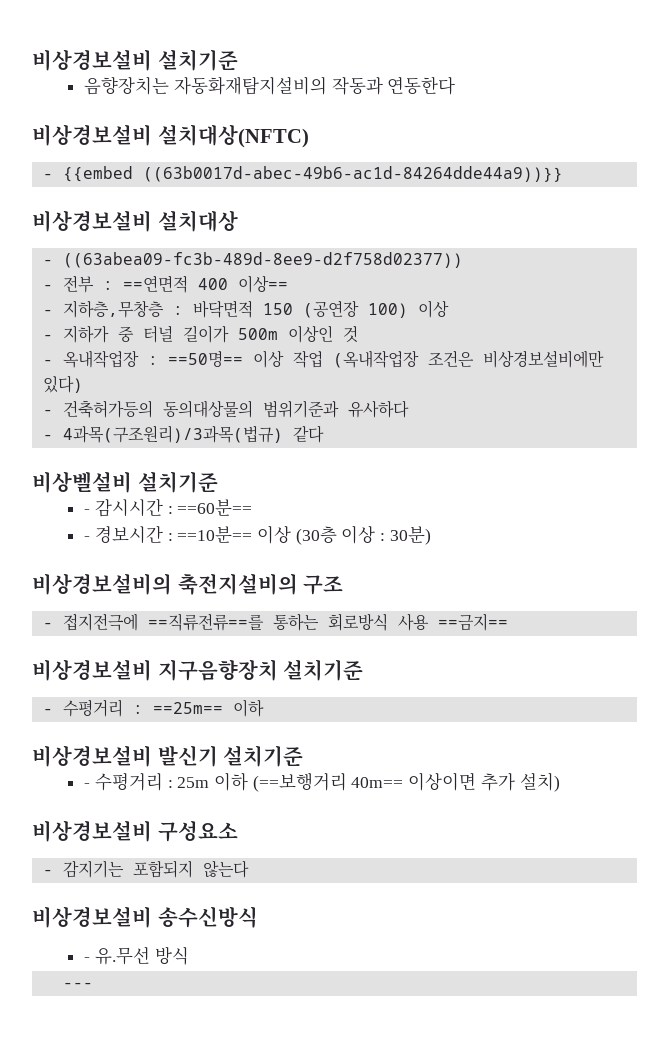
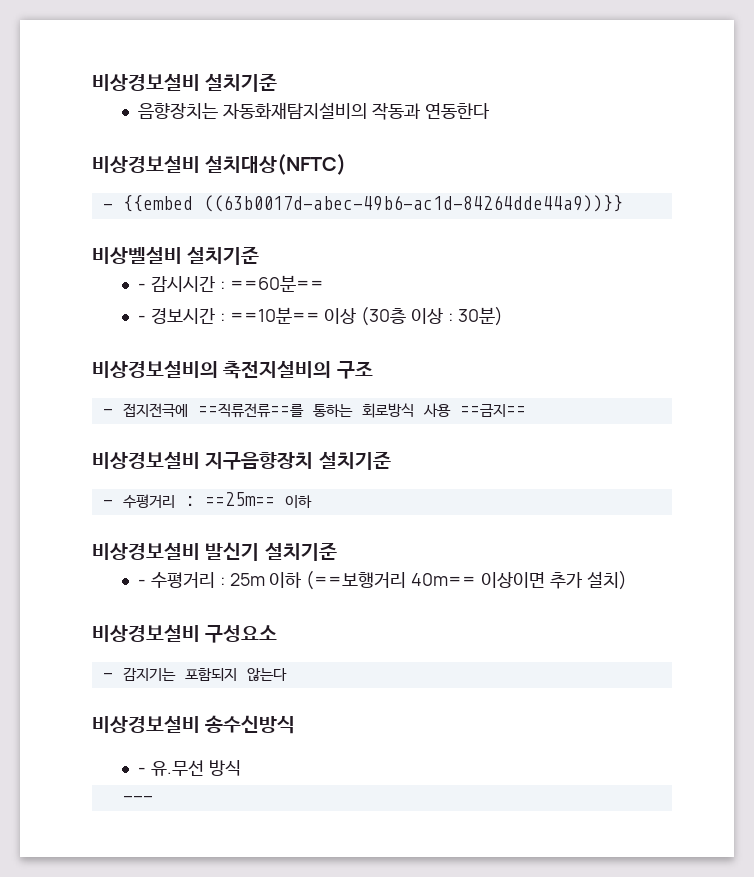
[32,210,238,232] [42,252,463,268] [42,275,288,293] [42,300,449,318] [42,325,358,343] [42,350,604,368] [42,375,83,393] [42,400,409,418] [42,425,324,443] // 비상경보설비 설치대상 // - ((63abea09-fc3b-489d-8ee9-d2f758d02377)) // - 전부 : ==연면적 400 이상== // - 지하층,무창층 : 바닥면적 150 (공연장 100) 이상 // - 지하가 중 터널 길이가 500m 이상인 것 // - 옥내작업장 : ==50명== 이상 작업 (옥내작업장 조건은 비상경보설비에만 있다) // - 건축허가등의 동의대상물의 범위기준과 유사하다 // - 4과목(구조원리)/3과목(법규) 같다 -> (623, 203) none

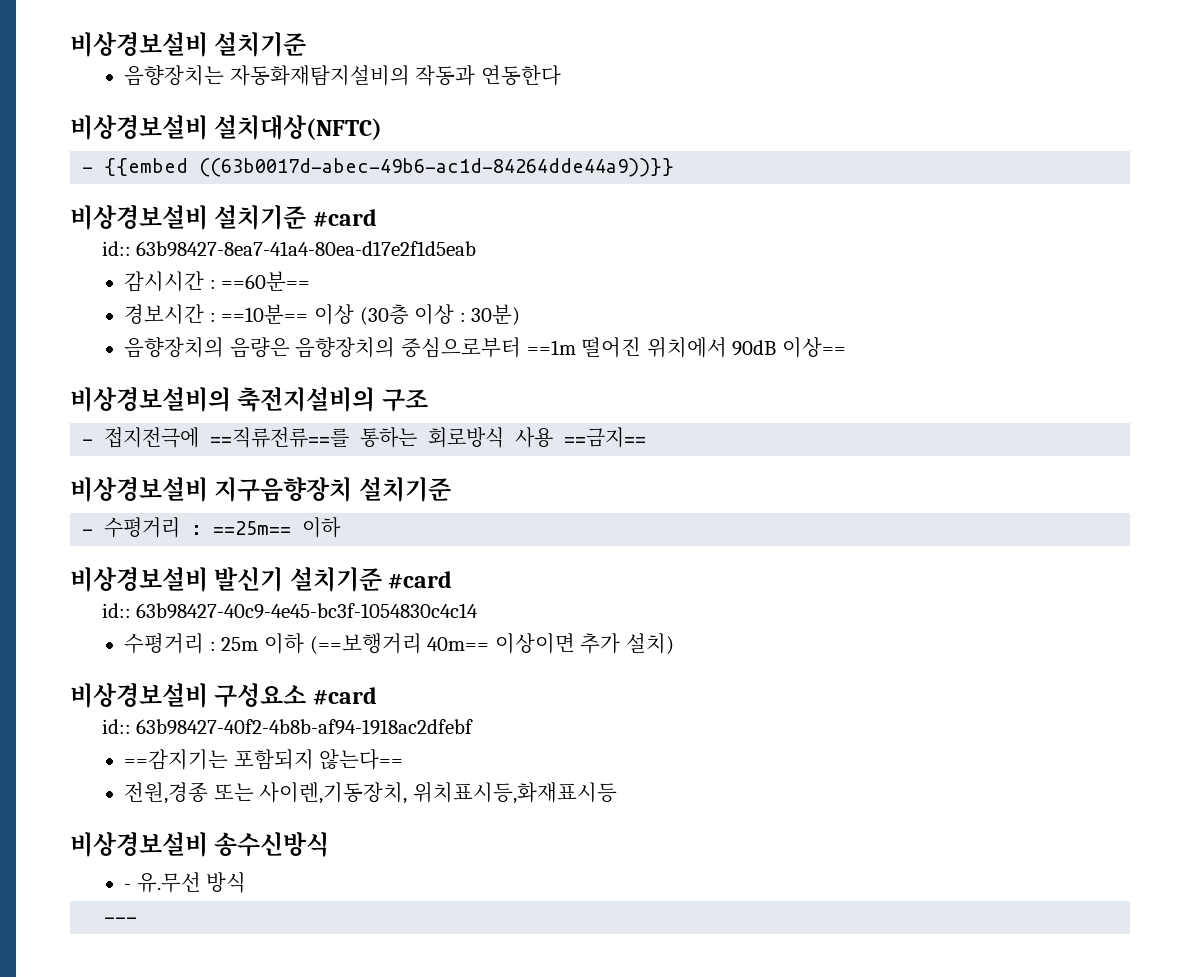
[92,246,260,265] [137,283,146,290] 비상벨설비 설치기준 // - -> [70,205,377,230] [101,241,477,257] 비상경보설비 설치기준 #card // id:: 63b98427-8ea7-41a4-80ea-d17e2f1d5eab //
[137,315,146,322] - -> (311, 281) none
(503, 316) none -> [124,337,846,358] // 음향장치의 음량은 음향장치의 중심으로부터 ==1m 떨어진 위치에서 90dB 이상==
[137,579,146,586] // - -> [388,571,453,589] [101,603,479,619] #card // id:: 63b98427-40c9-4e45-bc3f-1054830c4c14 //
[102,667,287,681] // - 감지기는 포함되지 않는다 -> [312,687,377,705] [101,719,474,735] [124,749,404,770] [124,782,617,804] #card // id:: 63b98427-40f2-4b8b-af94-1918ac2dfebf // ==감지기는 포함되지 않는다== // 전원,경종 또는 사이렌,기동장치, 위치표시등,화재표시등

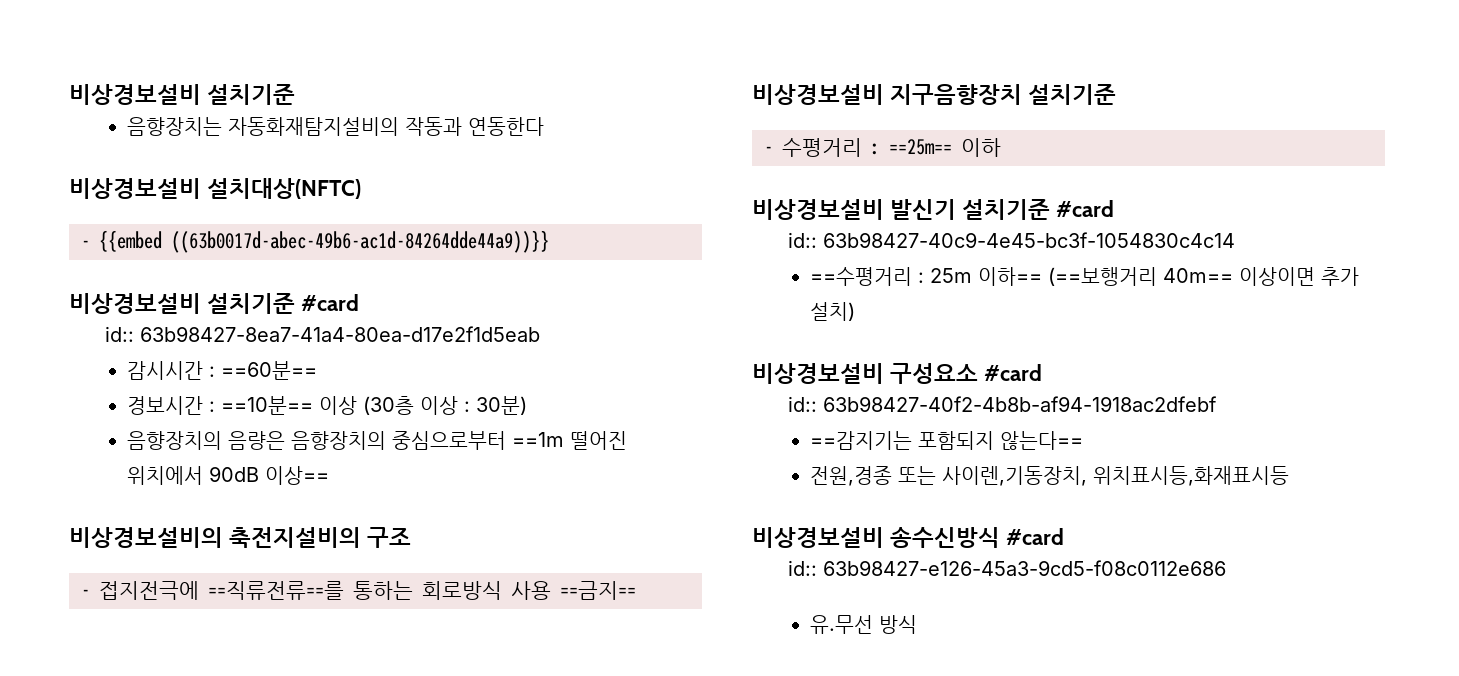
[124,633,205,654] 수평거리 -> [809,267,912,286] ==수평거리
[263,633,304,654] 이하 -> [977,267,1042,286] 이하==
[124,884,132,890] // - -> [1006,528,1065,545] [787,560,1226,576] #card // id:: 63b98427-e126-45a3-9cd5-f08c0112e686 //
[104,917,138,923] // --- -> (917, 624) none

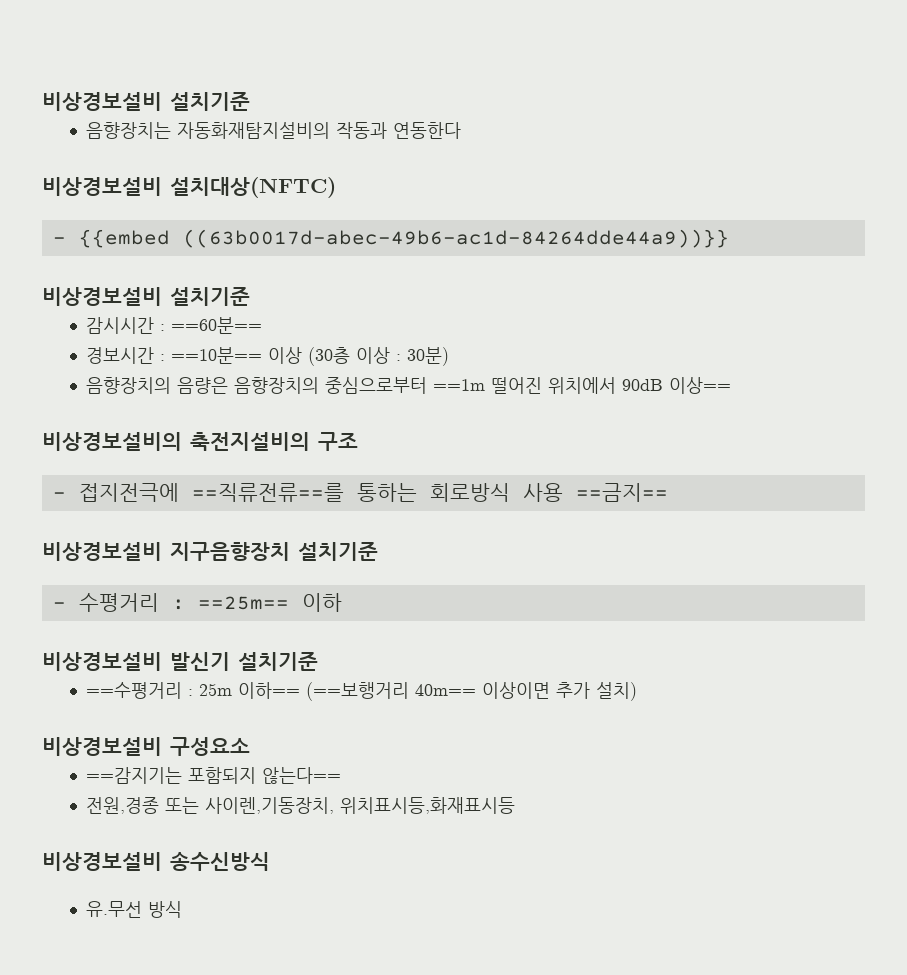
[301,294,360,311] [104,326,540,342] #card // id:: 63b98427-8ea7-41a4-80ea-d17e2f1d5eab -> (250, 296) none
[1056,200,1115,217] [787,232,1235,248] #card // id:: 63b98427-40c9-4e45-bc3f-1054830c4c14 -> (318, 661) none
[984,364,1043,381] [787,396,1217,412] #card // id:: 63b98427-40f2-4b8b-af94-1918ac2dfebf -> (250, 746) none
[1006,528,1065,545] [787,560,1226,576] #card // id:: 63b98427-e126-45a3-9cd5-f08c0112e686 -> (270, 861) none

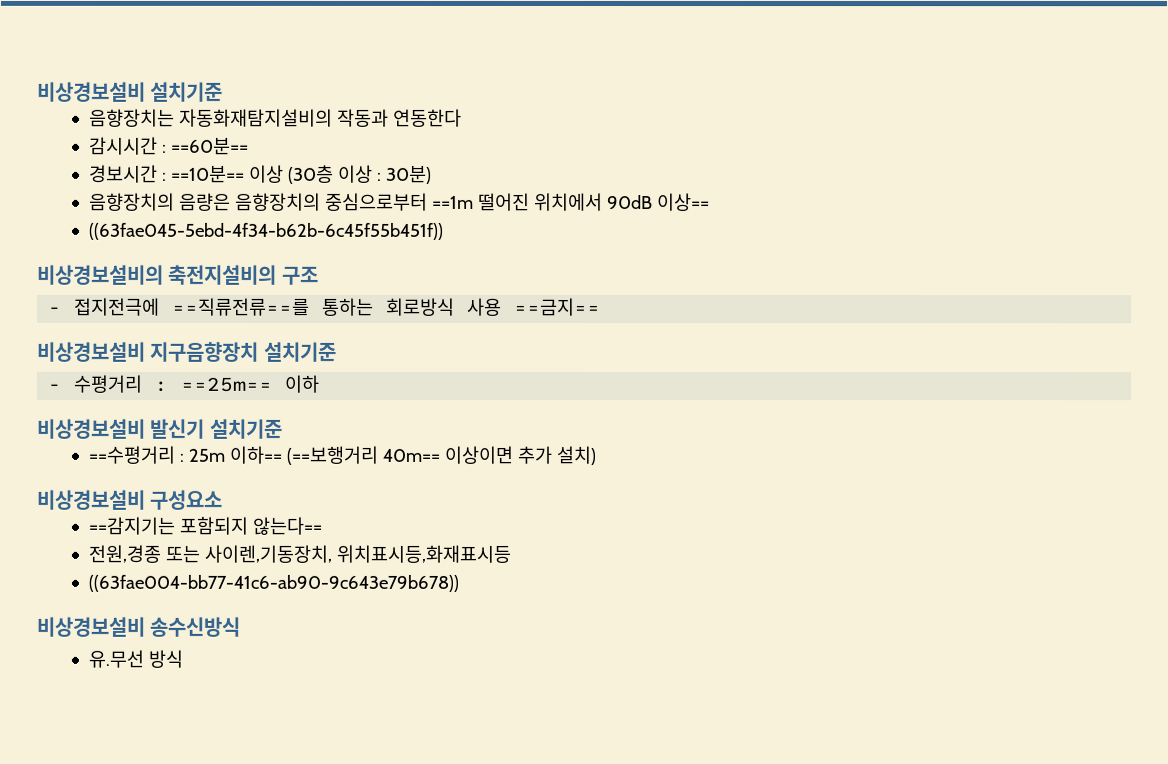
[42,177,336,198] [52,229,729,248] [42,287,250,306] // 비상경보설비 설치대상(NFTC) // - {{embed ((63b0017d-abec-49b6-ac1d-84264dde44a9))}} // 비상경보설비 설치기준 -> (463, 117) none
(731, 385) none -> [89,222,445,240] // ((63fae045-5ebd-4f34-b62b-6c45f55b451f))
(515, 805) none -> [88,574,460,592] // ((63fae004-bb77-41c6-ab90-9c643e79b678))

